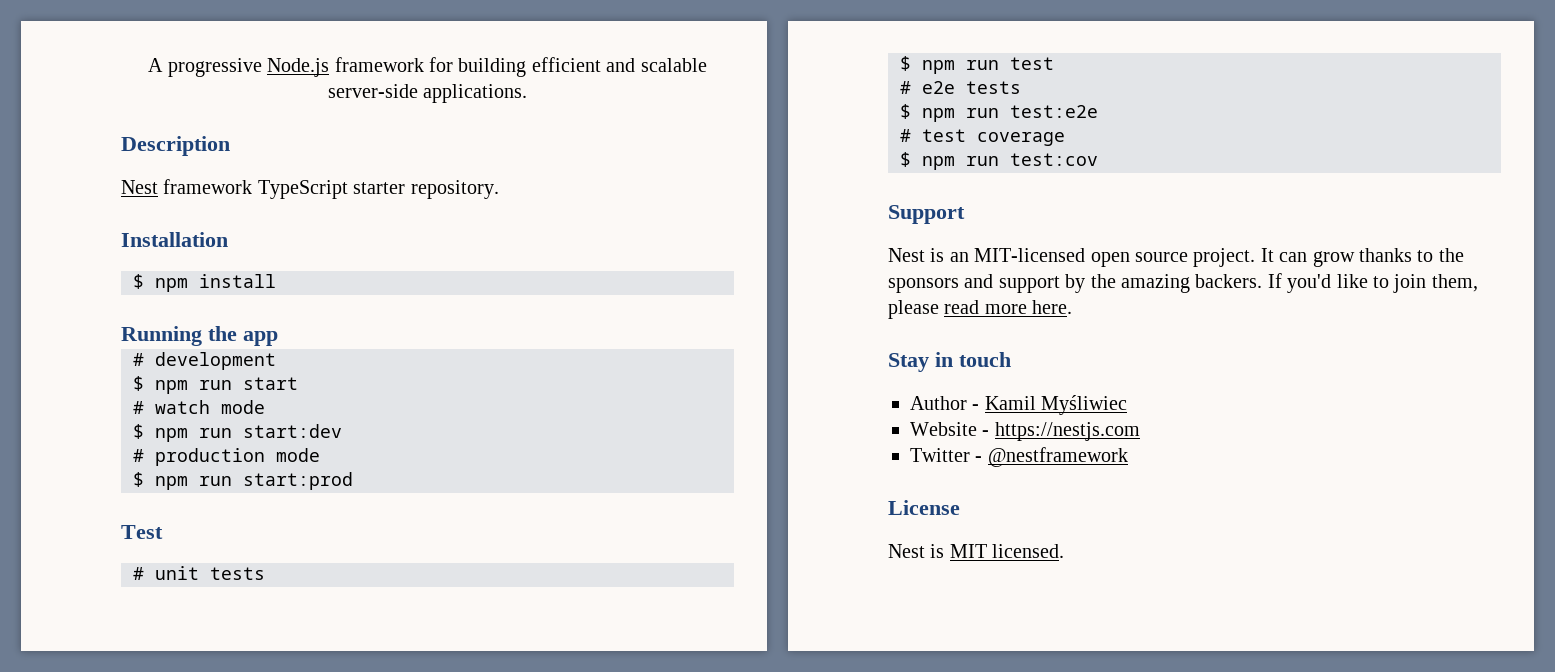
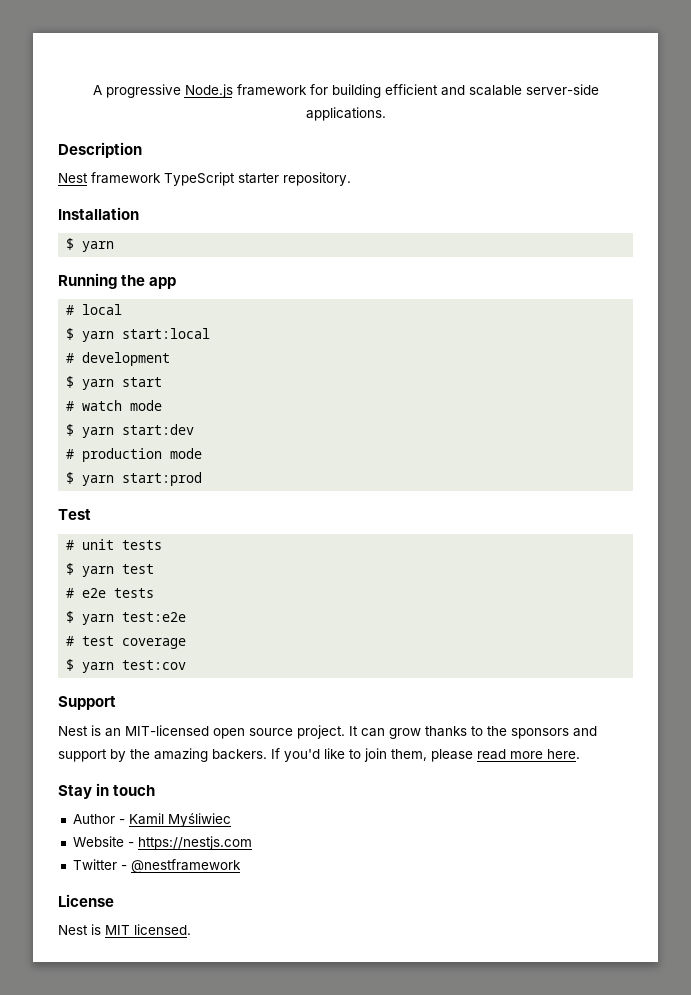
[155,274,276,292] npm install -> [82,241,115,252] yarn
(278, 338) none -> [66,304,123,315] [66,328,211,342] // # local // $ yarn start:local
[155,380,232,394] npm run -> [82,379,115,390] yarn
[155,428,232,442] npm run -> [82,427,115,438] yarn
[155,476,232,490] npm run -> [82,475,115,486] yarn
[922,60,999,74] npm run -> [82,566,115,577] yarn
[922,108,999,122] npm run -> [82,614,115,625] yarn
[922,156,999,170] npm run -> [82,662,115,673] yarn

